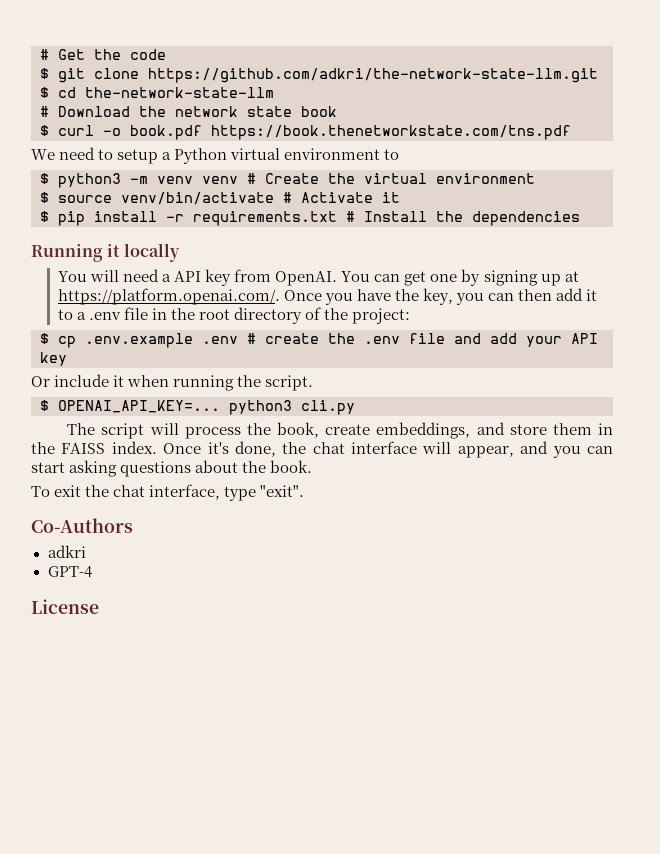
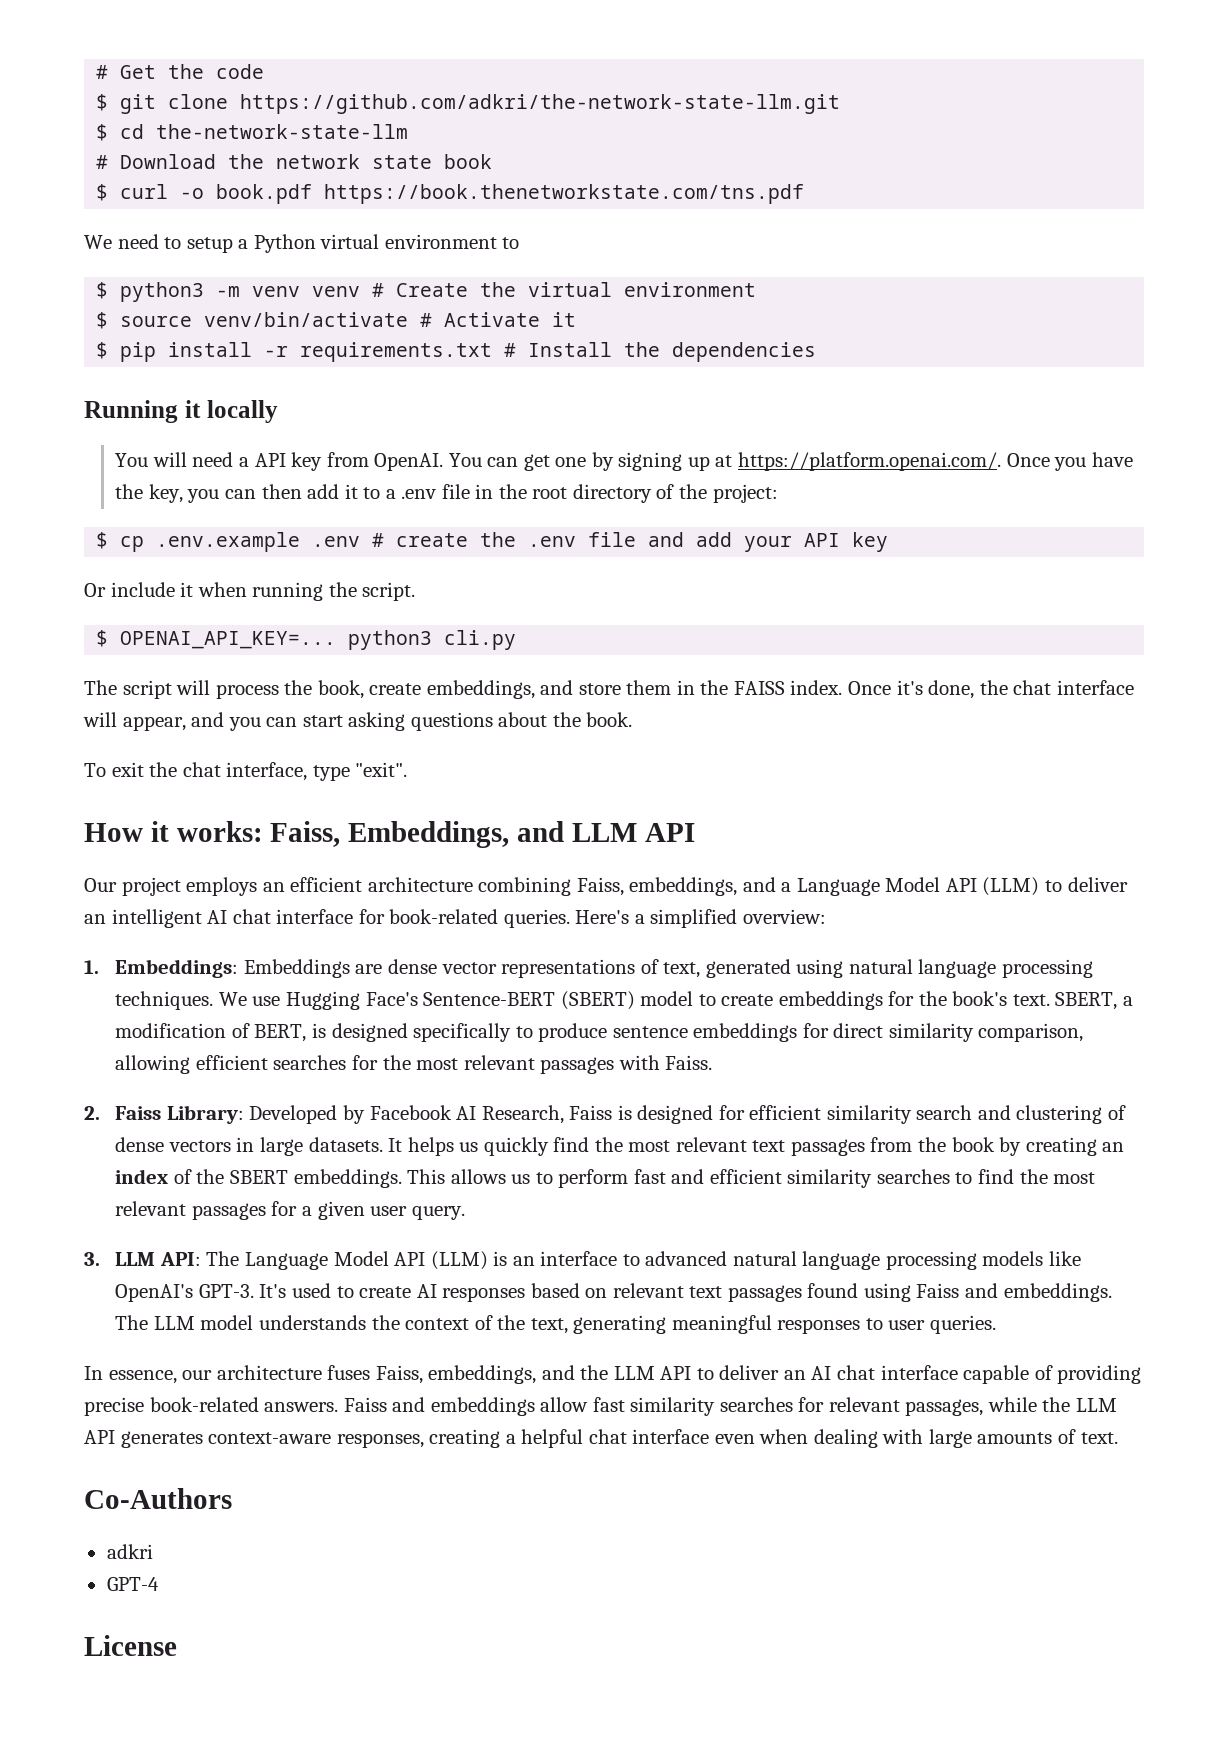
(305, 491) none -> [84,821,695,848] [84,877,1128,896] [84,909,826,928] [84,959,1093,978] [115,991,1133,1010] [115,1023,1084,1042] [115,1055,713,1074] [84,1105,1126,1124] [115,1137,1125,1156] [115,1169,1096,1188] [115,1201,465,1220] [84,1251,1081,1270] [115,1283,1112,1302] [115,1315,996,1334] [84,1365,1142,1384] [84,1397,1118,1416] [84,1429,1118,1448] // How it works: Faiss, Embeddings, and LLM API // Our project employs an efficient architecture combining Faiss, embeddings, and a Language Model API (LLM) to deliver an intelligent AI chat interface for book-related queries. Here's a simplified overview: // 1. Embeddings: Embeddings are dense vector representations of text, generated using natural language processing techniques. We use Hugging Face's Sentence-BERT (SBERT) model to create embeddings for the book's text. SBERT, a modification of BERT, is designed specifically to produce sentence embeddings for direct similarity comparison, allowing efficient searches for the most relevant passages with Faiss. // 2. Faiss Library: Developed by Facebook AI Research, Faiss is designed for efficient similarity search and clustering of dense vectors in large datasets. It helps us quickly find the most relevant text passages from the book by creating an index of the SBERT embeddings. This allows us to perform fast and efficient similarity searches to find the most relevant passages for a given user query. // 3. LLM API: The Language Model API (LLM) is an interface to advanced natural language processing models like OpenAI's GPT-3. It's used to create AI responses based on relevant text passages found using Faiss and embeddings. The LLM model understands the context of the text, generating meaningful responses to user queries. // In essence, our architecture fuses Faiss, embeddings, and the LLM API to deliver an AI chat interface capable of providing precise book-related answers. Faiss and embeddings allow fast similarity searches for relevant passages, while the LLM API generates context-aware responses, creating a helpful chat interface even when dealing with large amounts of text.

